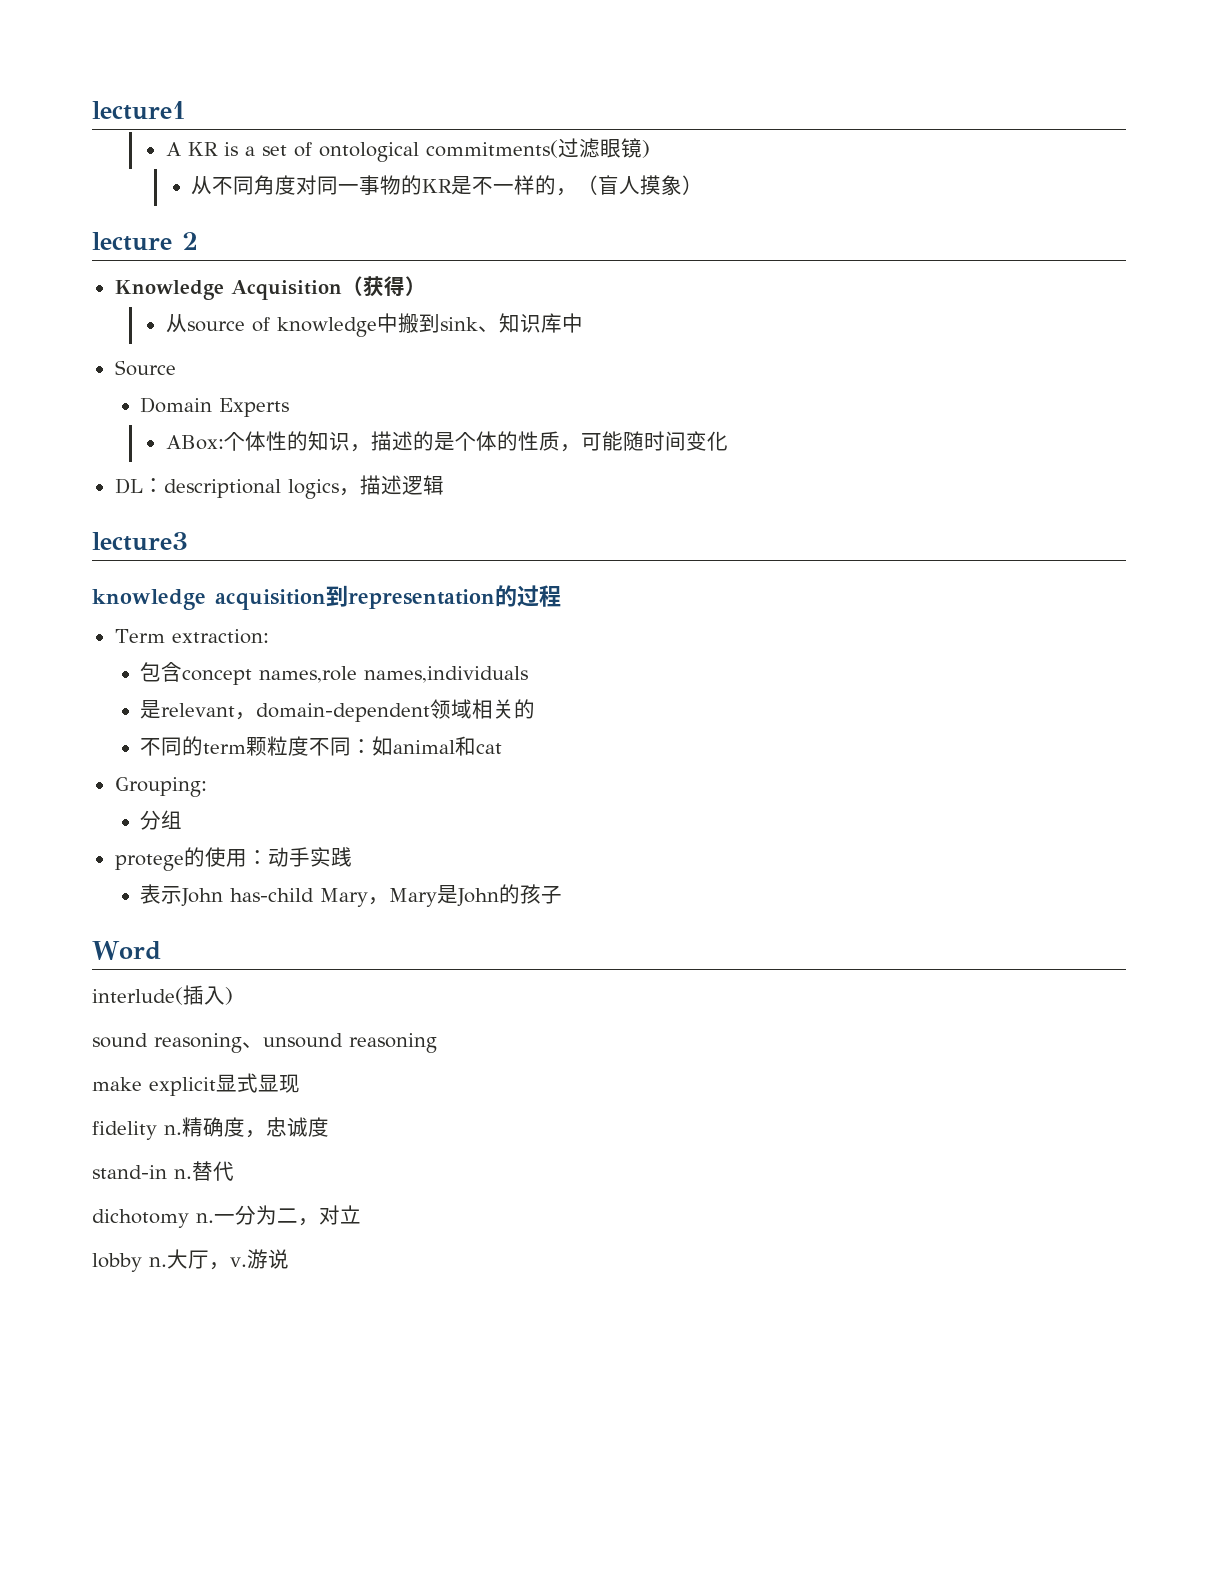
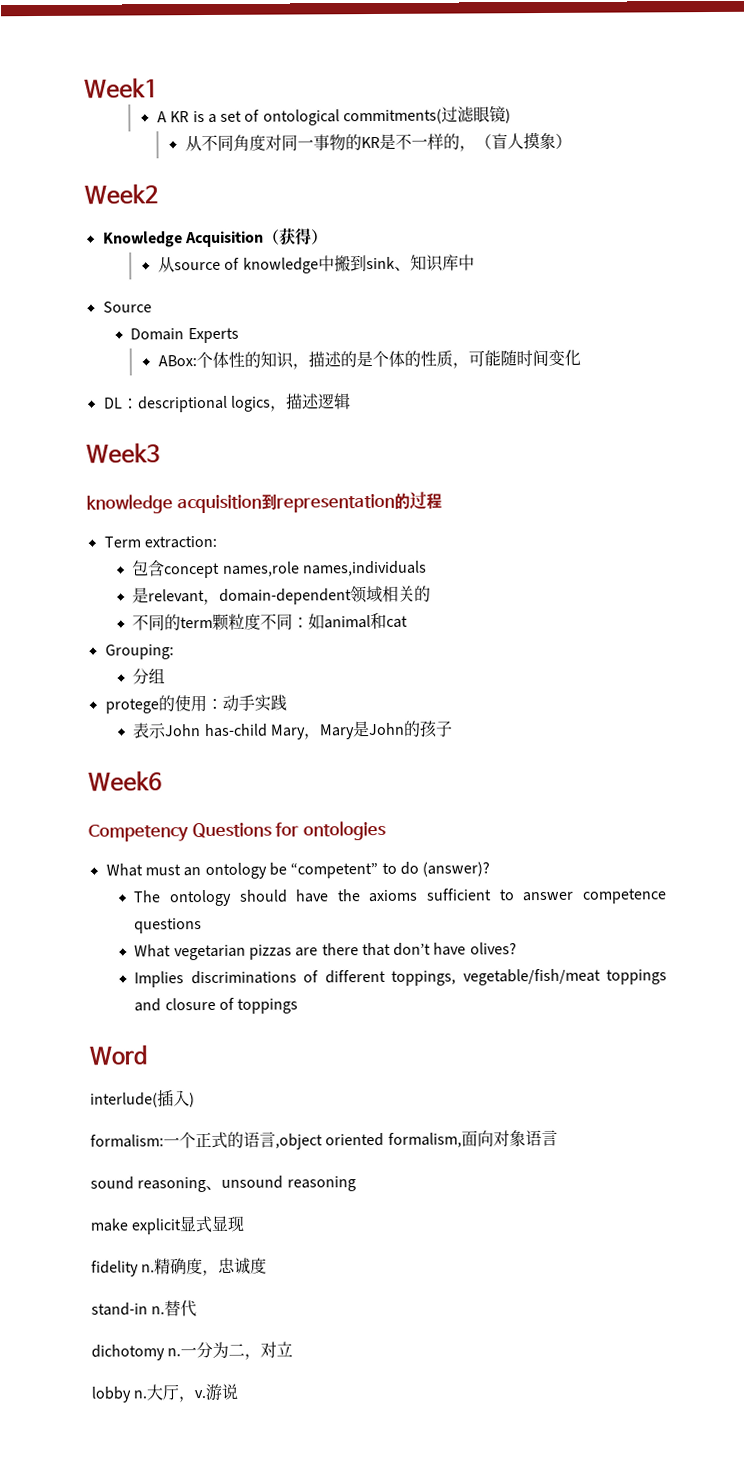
[92,101,186,120] lecture1 -> [84,78,158,99] Week1
[92,232,198,251] lecture 2 -> [84,184,158,205] Week2
[92,532,188,551] lecture3 -> [86,443,160,464] Week3
[92,941,161,960] [92,985,233,1005] Word // interlude(插入) -> [88,771,162,792] [88,820,386,842] [105,861,491,880] [133,888,667,907] [134,918,203,934] [134,942,517,961] [134,968,668,988] [134,997,299,1014] [89,1045,148,1066] [90,1089,195,1108] [90,1129,558,1150] Week6 // Competency Questions for ontologies // What must an ontology be “competent” to do (answer)? // The ontology should have the axioms sufficient to answer competence questions // What vegetarian pizzas are there that don’t have olives? // Implies discriminations of different toppings, vegetable/fish/meat toppings and closure of toppings // Word // interlude(插入) // formalism:一个正式的语言,object oriented formalism,面向对象语言

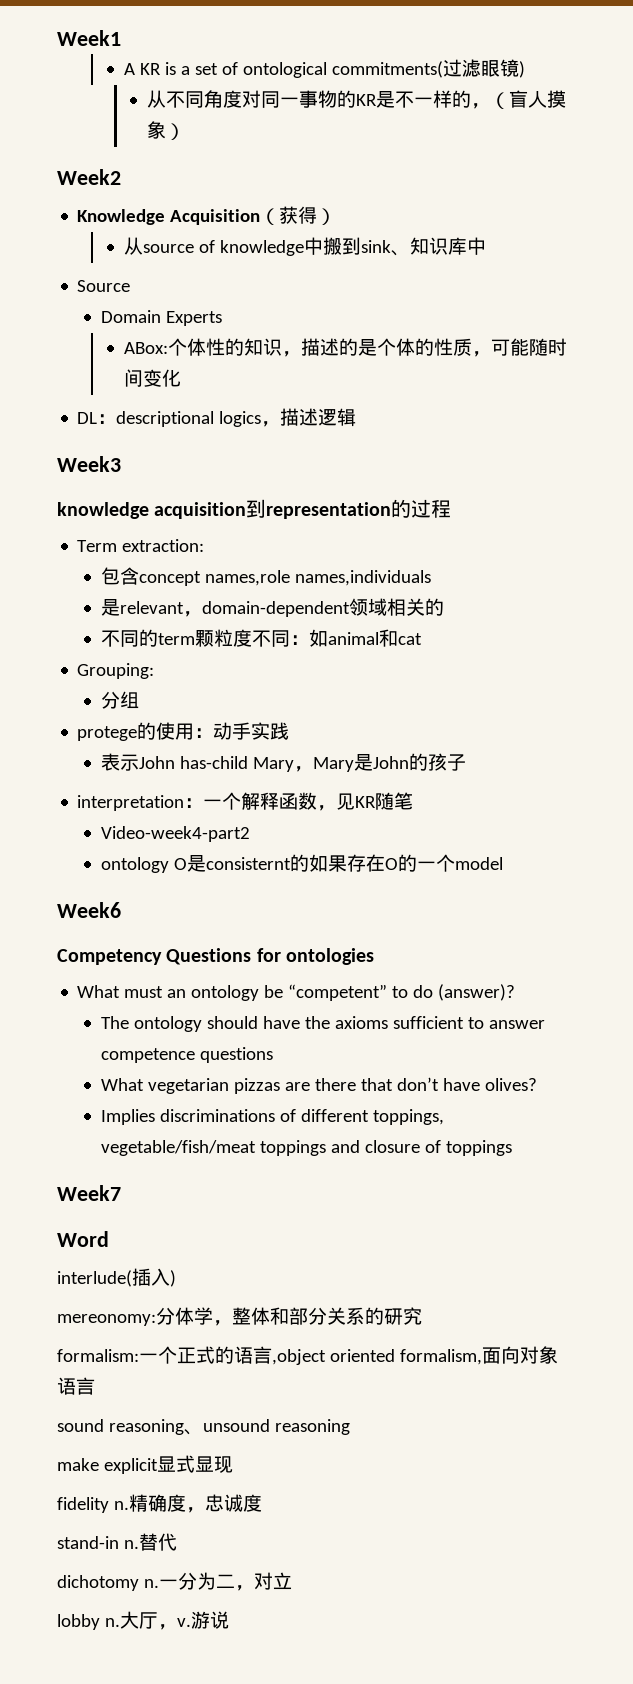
(453, 728) none -> [77,792,414,811] [100,826,250,842] [100,854,503,873] // interpretation：一个解释函数，见KR随笔 // Video-week4-part2 // ontology O是consisternt的如果存在O的一个model
(299, 1006) none -> [57,1185,121,1201] // Week7
(195, 1100) none -> [57,1307,422,1326] // mereonomy:分体学，整体和部分关系的研究

